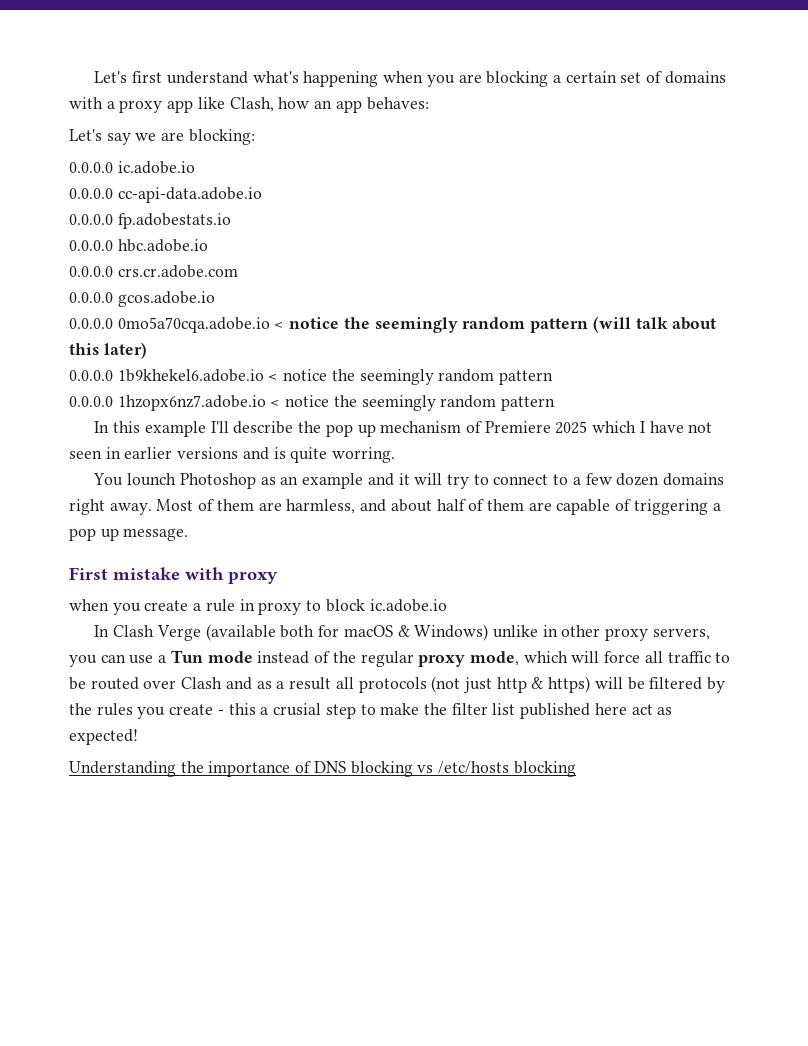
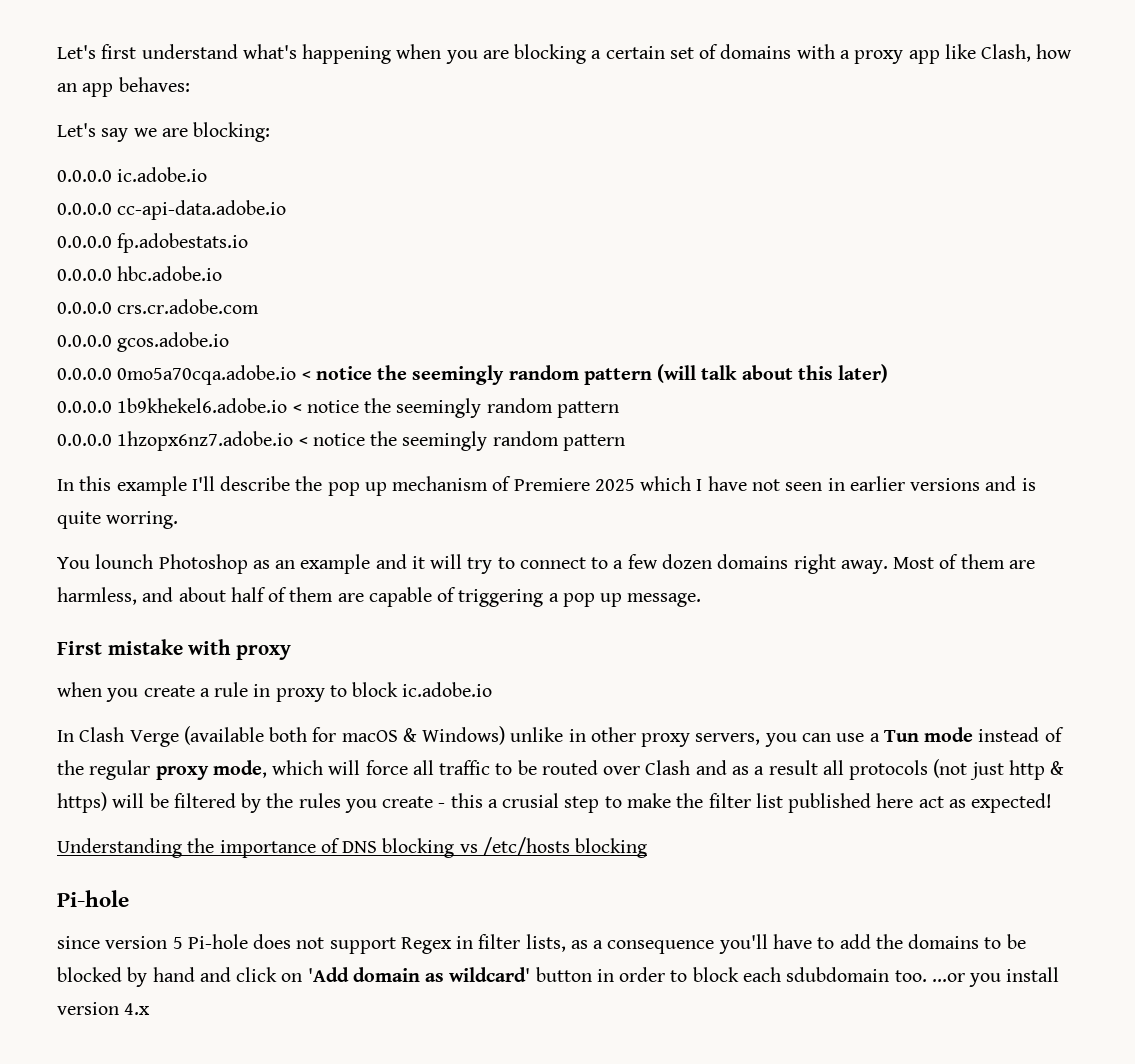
(576, 769) none -> [57,890,129,907] [57,934,1026,954] [57,967,1060,987] [57,1002,151,1015] // Pi-hole // since version 5 Pi-hole does not support Regex in filter lists, as a consequence you'll have to add the domains to be blocked by hand and click on 'Add domain as wildcard' button in order to block each sdubdomain too. ...or you install version 4.x

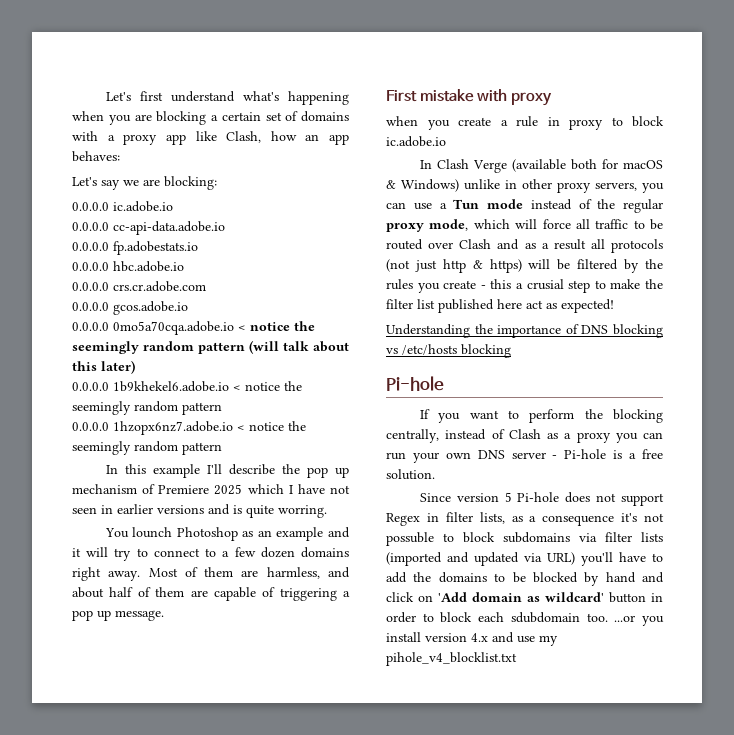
[57,936,100,949] since -> [419,409,663,423] [386,429,663,443] [386,449,663,463] [386,469,435,480] [419,493,451,502] If you want to perform the blocking centrally, instead of Clash as a proxy you can run your own DNS server - Pi-hole is a free solution. // Since
(715, 947) none -> [621,513,664,522] [386,532,663,546] [386,552,575,566] it's not possuble to block subdomains via filter lists (imported and updated via URL)
(151, 1009) none -> [492,632,558,646] [386,652,517,666] and use my pihole_v4_blocklist.txt

